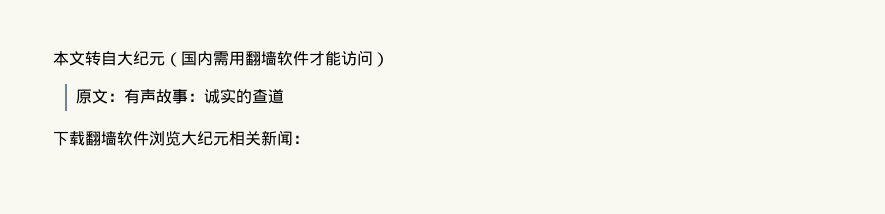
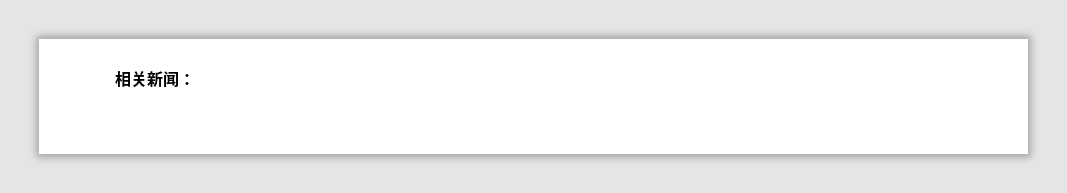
[53,50,389,67] [76,88,285,104] [53,130,229,146] 本文转自大纪元（国内需用翻墙软件才能访问） // 原文：有声故事：诚实的查道 // 下载翻墙软件浏览大纪元 -> (115, 79) none

